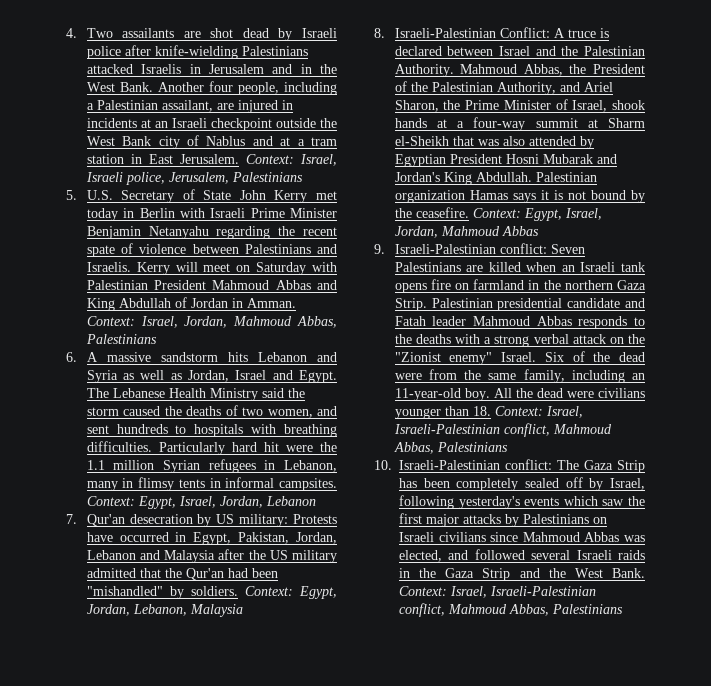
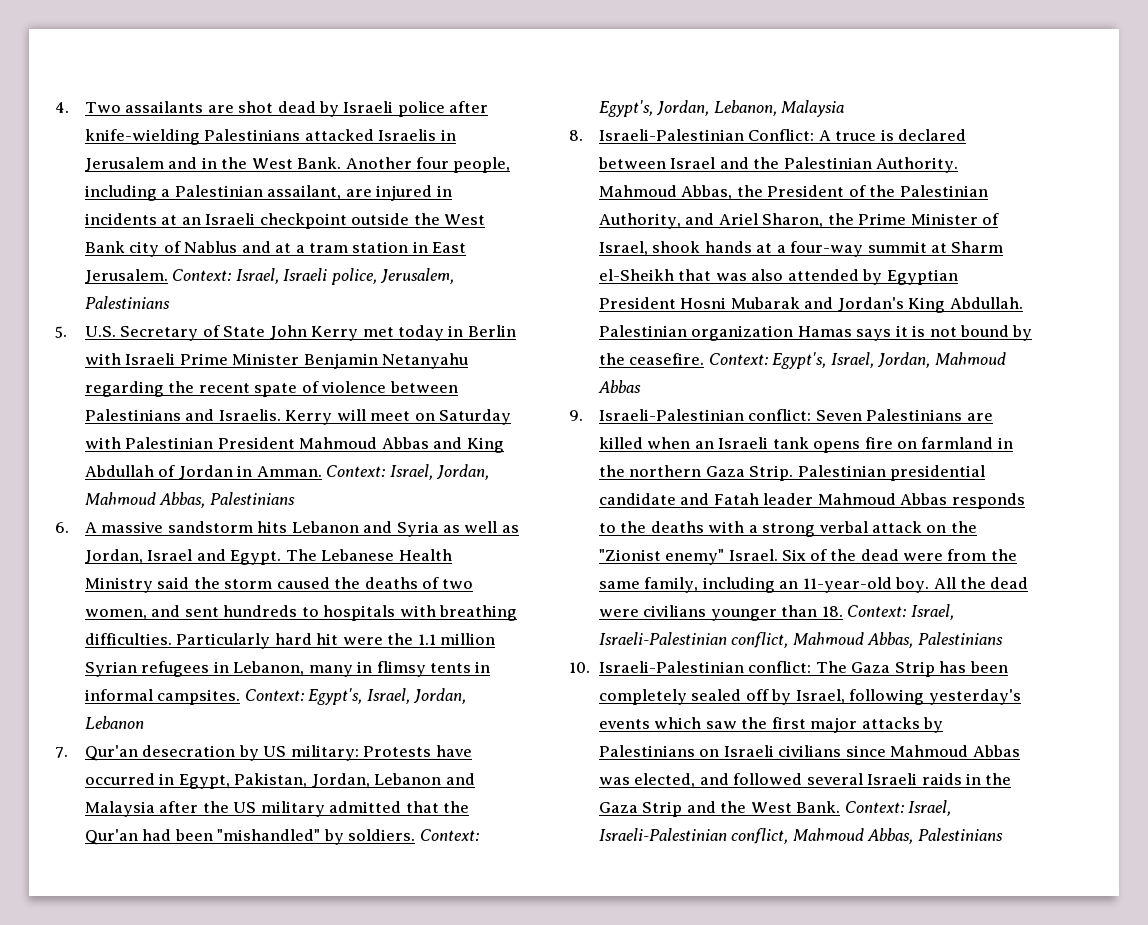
[137,496,176,509] Egypt, -> [308,688,363,705] Egypt's,
[299,586,337,599] Egypt, -> [598,100,653,117] Egypt's,
[523,208,562,221] Egypt, -> [772,352,827,369] Egypt's,

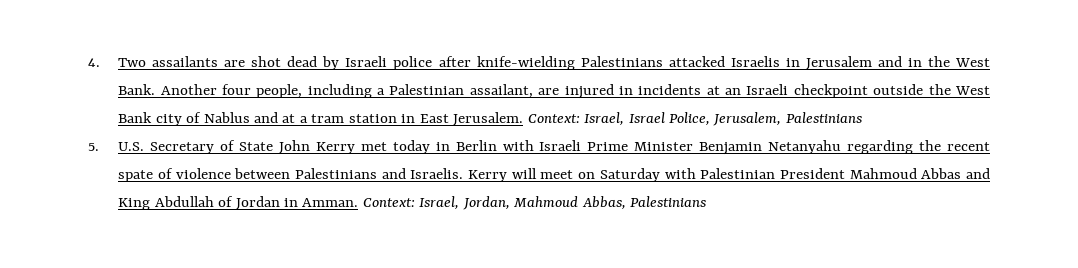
[283,268,377,285] Israeli police, -> [628,112,710,126] Israel Police,
[55,521,519,537] [84,549,452,565] [84,577,474,593] [84,605,517,621] [84,633,495,649] [84,661,491,677] [84,688,467,705] [84,716,144,729] [55,745,472,761] [84,773,475,789] [84,801,469,817] [84,829,479,845] [598,100,845,117] [569,129,967,141] [597,157,959,173] [598,185,988,200] [598,213,999,229] [598,241,1004,257] [598,269,958,285] [598,297,1023,313] [598,325,1033,341] [598,352,1006,369] [597,380,641,393] [569,409,993,421] [598,437,1013,453] [598,465,986,481] [598,493,1025,509] [598,521,977,537] [598,549,1017,565] [598,577,1029,593] [598,604,954,621] [598,632,1003,648] [569,661,1008,677] [598,689,1021,705] [598,717,943,733] [598,745,1020,757] [598,773,1012,788] [598,800,951,817] [598,828,1003,844] // 6. A massive sandstorm hits Lebanon and Syria as well as Jordan, Israel and Egypt. The Lebanese Health Ministry said the storm caused the deaths of two women, and sent hundreds to hospitals with breathing difficulties. Particularly hard hit were the 1.1 million Syrian refugees in Lebanon, many in flimsy tents in informal campsites. Context: Egypt's, Israel, Jordan, Lebanon // 7. Qur'an desecration by US military: Protests have occurred in Egypt, Pakistan, Jordan, Lebanon and Malaysia after the US military admitted that the Qur'an had been "mishandled" by soldiers. Context: Egypt's, Jordan, Lebanon, Malaysia // 8. Israeli-Palestinian Conflict: A truce is declared between Israel and the Palestinian Authority. Mahmoud Abbas, the President of the Palestinian Authority, and Ariel Sharon, the Prime Minister of Israel, shook hands at a four-way summit at Sharm el-Sheikh that was also attended by Egyptian President Hosni Mubarak and Jordan's King Abdullah. Palestinian organization Hamas says it is not bound by the ceasefire. Context: Egypt's, Israel, Jordan, Mahmoud Abbas // 9. Israeli-Palestinian conflict: Seven Palestinians are killed when an Israeli tank opens fire on farmland in the northern Gaza Strip. Palestinian presidential candidate and Fatah leader Mahmoud Abbas responds to the deaths with a strong verbal attack on the "Zionist enemy" Israel. Six of the dead were from the same family, including an 11-year-old boy. All the dead were civilians younger than 18. Context: Israel, Israeli-Palestinian conflict, Mahmoud Abbas, Palestinians // 10. Israeli-Palestinian conflict: The Gaza Strip has been completely sealed off by Israel, following yesterday's events which saw the first major attacks by Palestinians on Israeli civilians since Mahmoud Abbas was elected, and followed several Israeli raids in the Gaza Strip and the West Bank. Context: Israel, Israeli-Palestinian conflict, Mahmoud Abbas, Palestinians -> (707, 201) none

